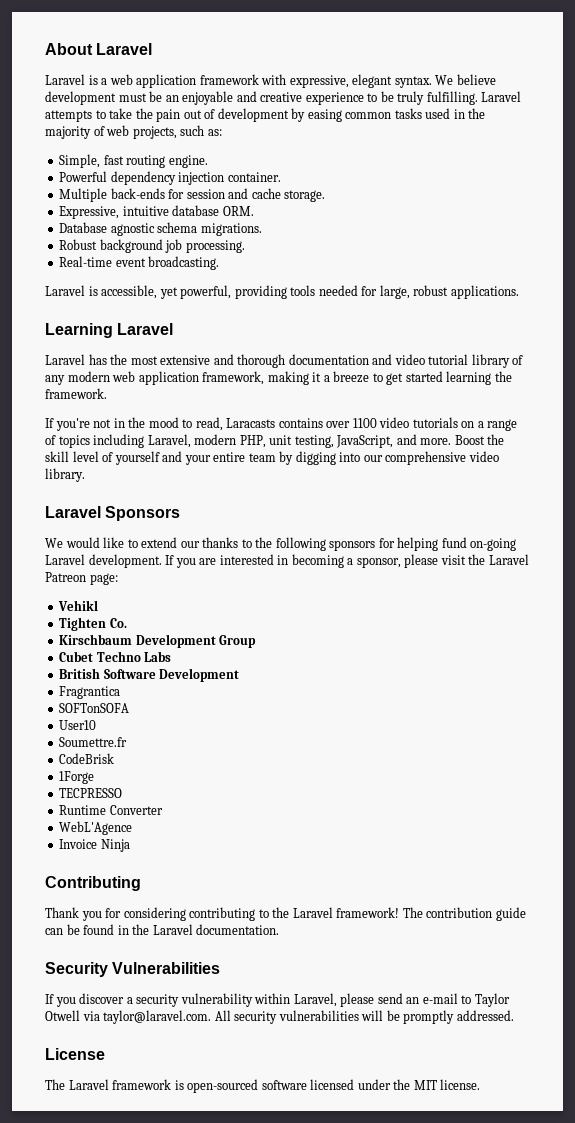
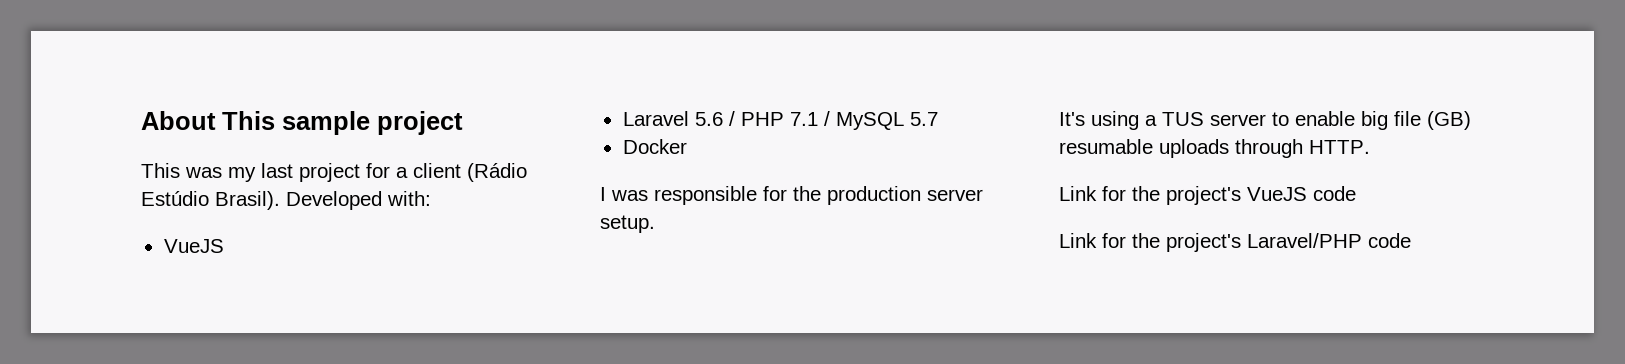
[96,43,153,55] [45,74,496,88] [45,91,522,105] [45,108,486,122] [45,125,222,139] [59,154,208,168] [59,171,281,185] [59,188,326,202] [59,205,254,219] [59,222,262,236] [59,239,245,253] [59,256,220,270] [45,285,519,299] [45,323,174,338] [45,354,524,368] [45,371,512,385] [45,388,107,399] [45,417,518,431] [45,434,505,448] [45,451,499,465] [45,468,85,482] [45,506,181,521] [45,537,517,551] [45,554,529,568] [45,572,118,585] [58,600,99,611] [59,617,127,631] [59,634,257,648] [59,651,172,662] [59,668,240,682] [59,686,121,699] [59,703,130,713] [59,720,97,730] [59,737,128,747] [59,753,115,764] [59,771,95,784] [59,788,123,798] [59,805,163,815] [59,821,133,835] [59,839,130,852] [45,876,141,891] [45,907,526,921] [45,924,280,935] [45,962,221,977] [45,993,510,1007] [45,1010,514,1024] [45,1048,105,1060] [45,1079,481,1093] Laravel // Laravel is a web application framework with expressive, elegant syntax. We believe development must be an enjoyable and creative experience to be truly fulfilling. Laravel attempts to take the pain out of development by easing common tasks used in the majority of web projects, such as: // Simple, fast routing engine. // Powerful dependency injection container. // Multiple back-ends for session and cache storage. // Expressive, intuitive database ORM. // Database agnostic schema migrations. // Robust background job processing. // Real-time event broadcasting. // Laravel is accessible, yet powerful, providing tools needed for large, robust applications. // Learning Laravel // Laravel has the most extensive and thorough documentation and video tutorial library of any modern web application framework, making it a breeze to get started learning the framework. // If you're not in the mood to read, Laracasts contains over 1100 video tutorials on a range of topics including Laravel, modern PHP, unit testing, JavaScript, and more. Boost the skill level of yourself and your entire team by digging into our comprehensive video library. // Laravel Sponsors // We would like to extend our thanks to the following sponsors for helping fund on-going Laravel development. If you are interested in becoming a sponsor, please visit the Laravel Patreon page: // Vehikl // Tighten Co. // Kirschbaum Development Group // Cubet Techno Labs // British Software Development // Fragrantica // SOFTonSOFA // User10 // Soumettre.fr // CodeBrisk // 1Forge // TECPRESSO // Runtime Converter // WebL'Agence // Invoice Ninja // Contributing // Thank you for considering contributing to the Laravel framework! The contribution guide can be found in the Laravel documentation. // Security Vulnerabilities // If you discover a security vulnerability within Laravel, please send an e-mail to Taylor Otwell via taylor@laravel.com. All security vulnerabilities will be promptly addressed. // License // The Laravel framework is open-sourced software licensed under the MIT license. -> [222,111,463,135] [141,163,527,182] [141,191,431,210] [163,239,224,253] [622,111,938,130] [622,139,687,154] [600,186,983,205] [600,215,655,233] [1059,111,1471,130] [1059,139,1370,158] [1059,186,1356,205] [1059,233,1411,252] This sample project // This was my last project for a client (Rádio Estúdio Brasil). Developed with: // VueJS // Laravel 5.6 / PHP 7.1 / MySQL 5.7 // Docker // I was responsible for the production server setup. // It's using a TUS server to enable big file (GB) resumable uploads through HTTP. // Link for the project's VueJS code // Link for the project's Laravel/PHP code

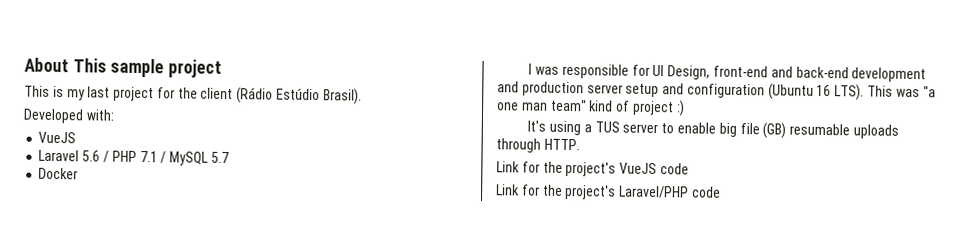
[185,167,222,178] was -> [52,85,64,98] is
[396,167,408,178] a -> [177,87,198,99] the
(280, 200) none -> (362, 96) //
[793,186,983,205] [600,215,655,233] the production server setup. -> [652,64,927,83] [497,81,936,101] [497,99,685,117] UI Design, front-end and back-end development and production server setup and configuration (Ubuntu 16 LTS). This was "a one man team" kind of project :)

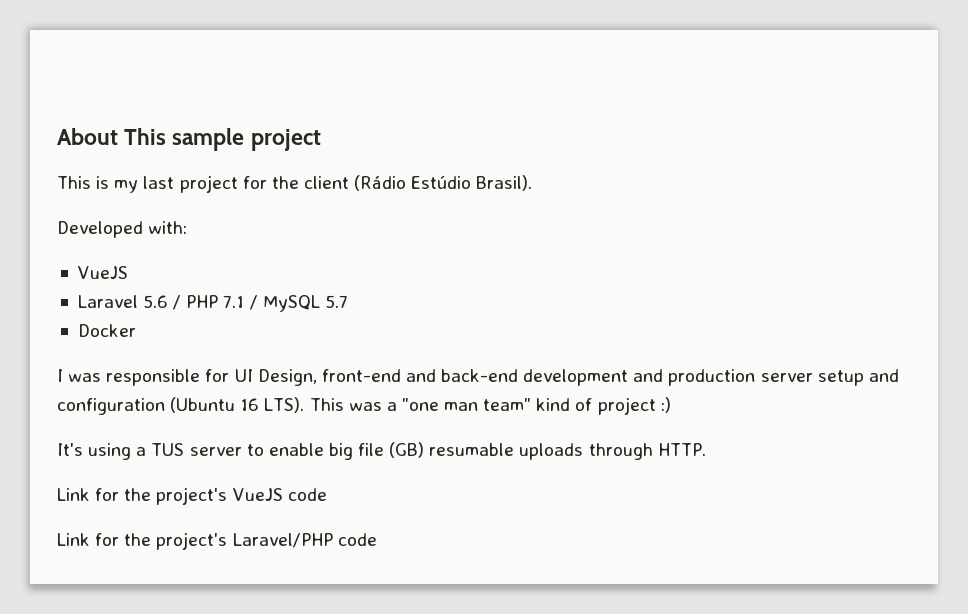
[922,86,936,98] [497,102,519,111] "a one -> [386,398,439,411] a "one

